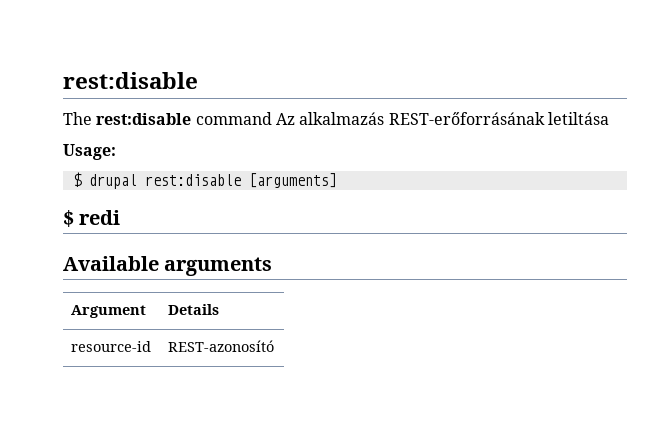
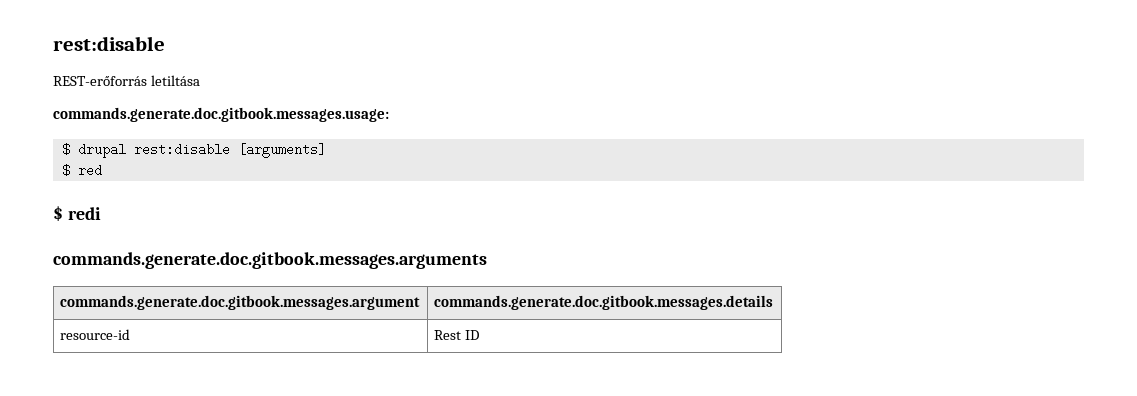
[63,112,545,125] The rest:disable command Az alkalmazás REST-erőforrásának -> [53,76,147,86] REST-erőforrás
[63,144,116,160] Usage: -> [53,107,389,122] commands.generate.doc.gitbook.messages.usage:
(337, 180) none -> [61,164,102,177] // $ red
[63,256,273,276] [71,305,147,318] [168,304,220,315] Available arguments // Argument | Details -> [53,252,487,269] [60,295,421,310] [434,295,774,310] commands.generate.doc.gitbook.messages.arguments // commands.generate.doc.gitbook.messages.argument | commands.generate.doc.gitbook.messages.details
[168,340,275,352] REST-azonosító -> [434,330,480,340] Rest ID

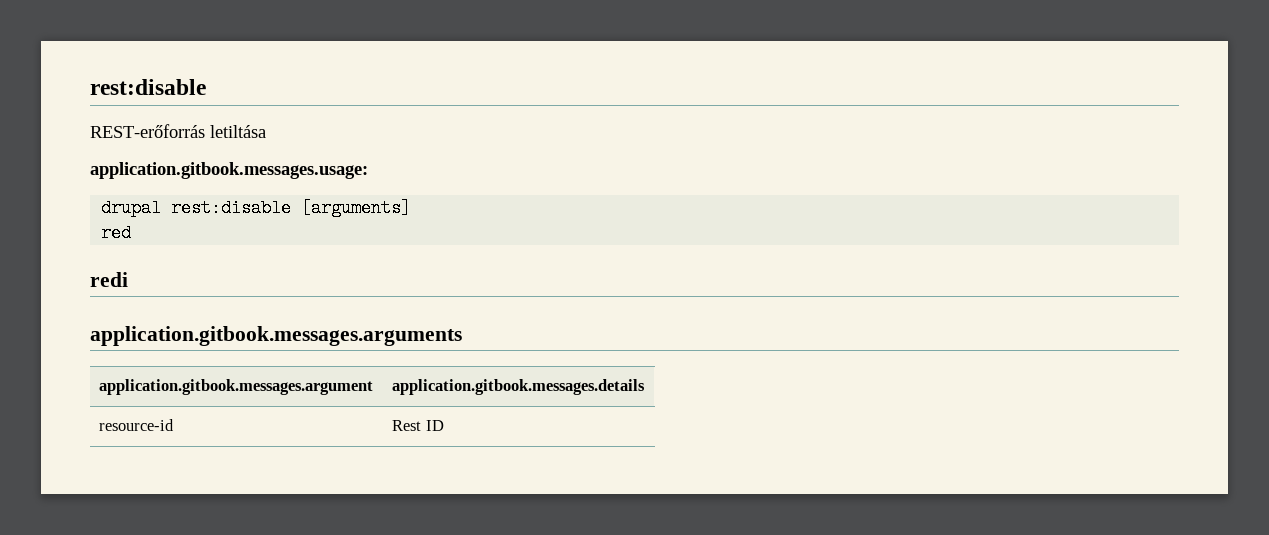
[53,107,389,122] [61,143,70,156] commands.generate.doc.gitbook.messages.usage: // $ -> [90,162,368,179] application.gitbook.messages.usage: //
[61,164,70,177] $ -> (412, 208) none
[53,206,63,221] $ -> (132, 233) none
[53,252,487,269] [60,295,421,310] [434,295,774,310] commands.generate.doc.gitbook.messages.arguments // commands.generate.doc.gitbook.messages.argument | commands.generate.doc.gitbook.messages.details -> [90,326,462,346] [99,379,374,395] [392,379,646,395] application.gitbook.messages.arguments // application.gitbook.messages.argument | application.gitbook.messages.details

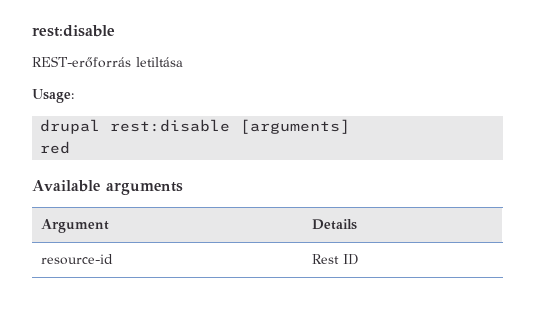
[90,162,368,179] application.gitbook.messages.usage: -> [32,89,74,103] Usage:
[90,272,128,287] [90,326,462,346] [99,379,374,395] [392,379,646,395] redi // application.gitbook.messages.arguments // application.gitbook.messages.argument | application.gitbook.messages.details -> [32,180,183,195] [41,219,110,233] [312,219,358,230] Available arguments // Argument | Details

